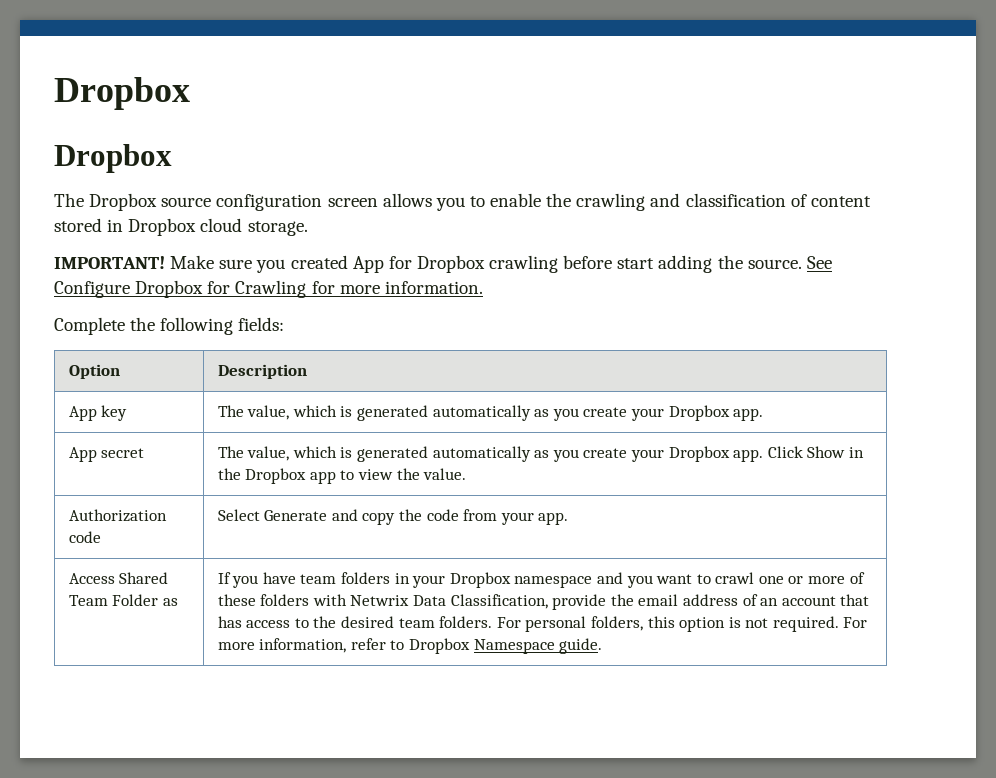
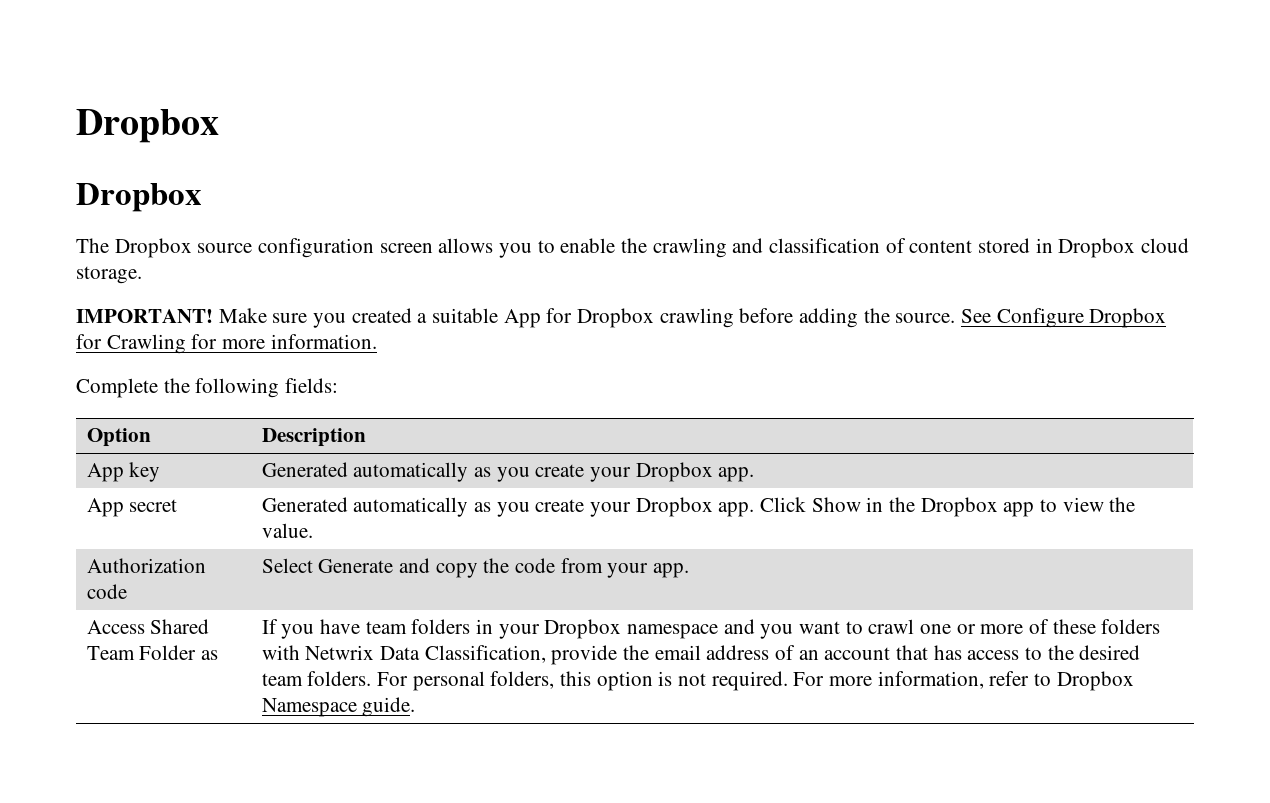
(348, 262) none -> [417,308,499,323] a suitable
[617,258,655,269] start -> (794, 315) none
[217,405,428,421] The value, which is generated -> [261,462,348,477] Generated
[217,446,428,462] The value, which is generated -> [261,497,348,512] Generated

